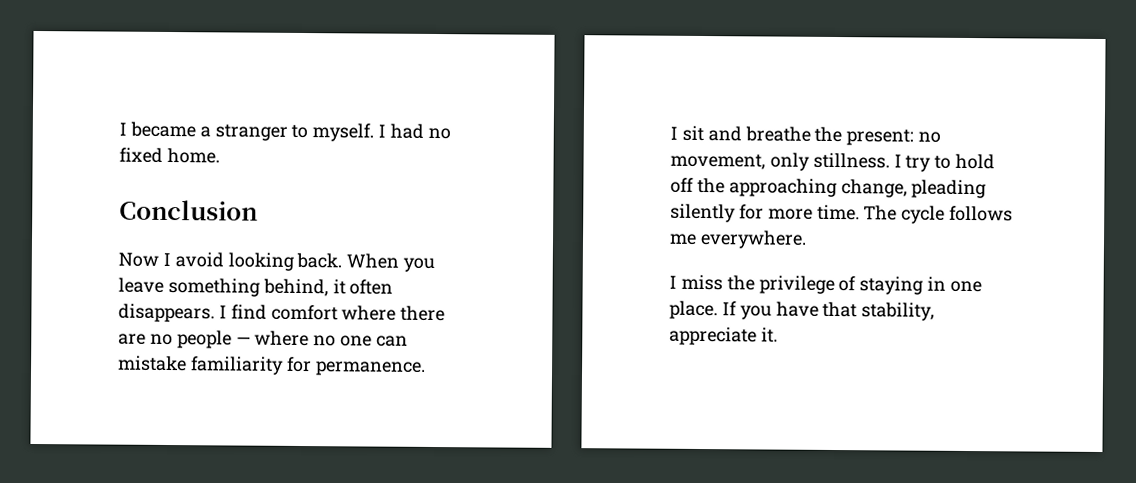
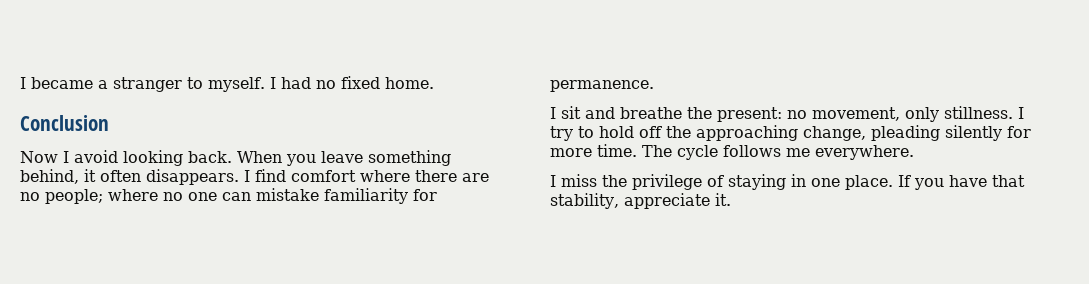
[176,330,251,349] people — -> [45,189,103,204] people;

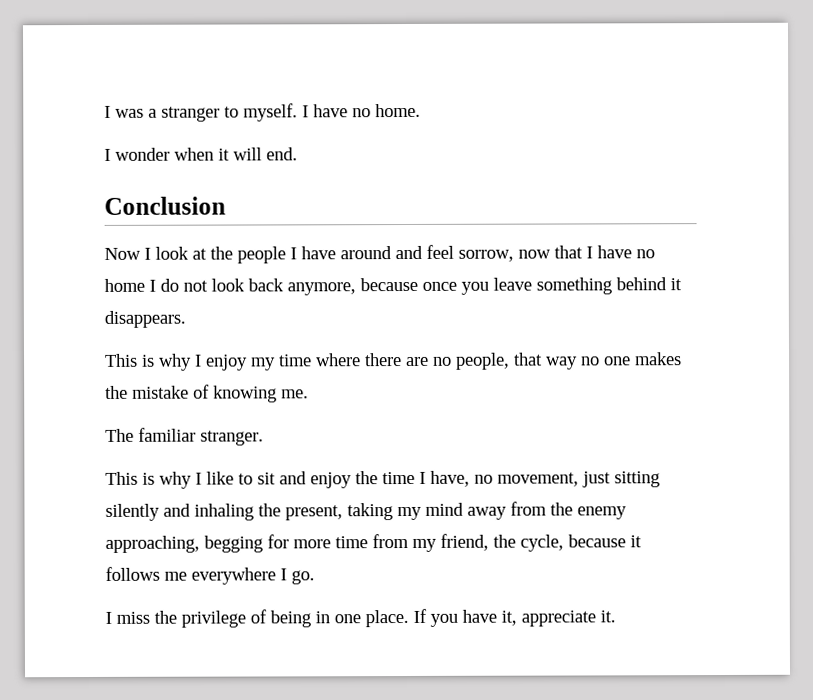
[20,77,93,89] I became -> [104,105,144,118] I was
[281,76,434,89] [20,115,109,131] [20,150,451,166] [20,169,489,185] [20,188,437,204] [550,80,654,92] [550,106,1024,122] [550,125,1031,141] [550,144,914,160] had no fixed home. // Conclusion // Now I avoid looking back. When you leave something behind, it often disappears. I find comfort where there are no people; where no one can mistake familiarity for permanence. // I sit and breathe the present: no movement, only stillness. I try to hold off the approaching change, pleading silently for more time. The cycle follows me everywhere. -> [313,103,421,118] [104,147,298,161] [104,196,226,215] [104,244,655,264] [104,277,682,296] [104,310,186,328] [105,352,682,371] [105,384,309,403] [105,427,264,446] [105,470,660,489] [105,501,627,521] [105,533,642,553] [105,566,315,585] have no home. // I wonder when it will end. // Conclusion // Now I look at the people I have around and feel sorrow, now that I have no home I do not look back anymore, because once you leave something behind it disappears. // This is why I enjoy my time where there are no people, that way no one makes the mistake of knowing me. // The familiar stranger. // This is why I like to sit and enjoy the time I have, no movement, just sitting silently and inhaling the present, taking my mind away from the enemy approaching, begging for more time from my friend, the cycle, because it follows me everywhere I go.
[728,174,786,190] staying -> [270,610,311,628] being
[992,175,1025,187] [550,193,619,209] that stability, -> [501,610,517,626] it,

